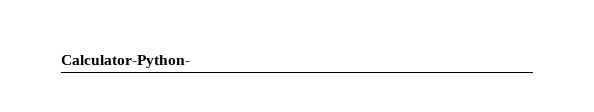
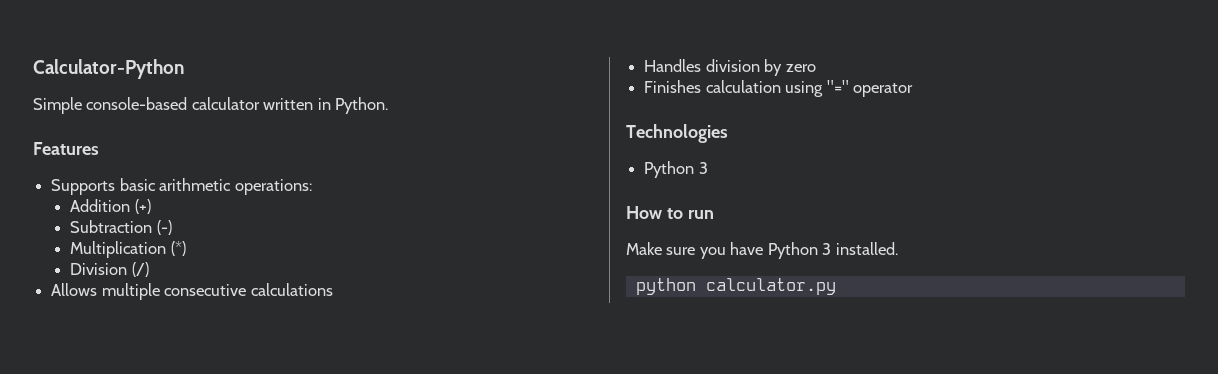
[61,55,190,68] Calculator-Python- -> [33,59,184,79] [33,97,389,114] [33,142,99,155] [51,178,312,195] [70,199,151,214] [70,220,172,235] [70,241,186,258] [70,262,149,277] [51,283,333,300] [644,59,816,76] [644,80,913,97] [626,124,728,143] [644,161,708,178] [626,206,714,219] [626,242,898,259] [635,278,836,295] Calculator-Python // Simple console-based calculator written in Python. // Features // Supports basic arithmetic operations: // Addition (+) // Subtraction (-) // Multiplication (*) // Division (/) // Allows multiple consecutive calculations // Handles division by zero // Finishes calculation using "=" operator // Technologies // Python 3 // How to run // Make sure you have Python 3 installed. // python calculator.py

